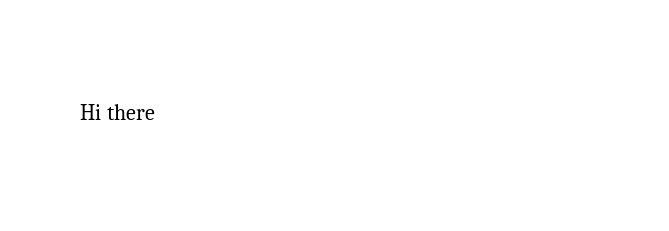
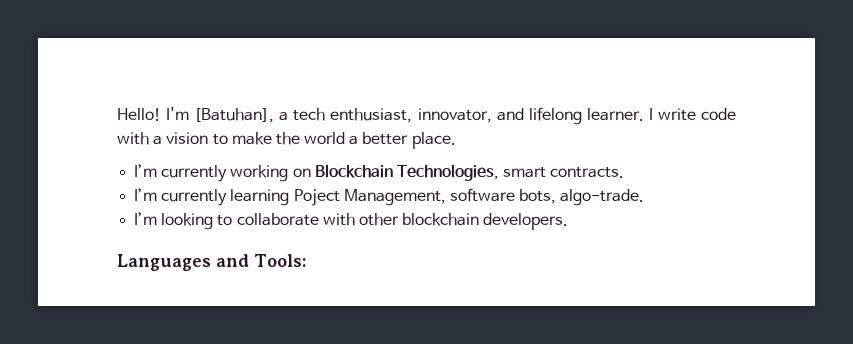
[80,104,155,120] Hi there -> [117,107,737,125] [117,132,456,149] [134,164,625,182] [134,188,645,206] [134,212,569,230] [117,254,306,271] Hello! I'm [Batuhan], a tech enthusiast, innovator, and lifelong learner. I write code with a vision to make the world a better place. // I’m currently working on Blockchain Technologies, smart contracts. // I’m currently learning Poject Management, software bots, algo-trade. // I’m looking to collaborate with other blockchain developers. // Languages and Tools:

